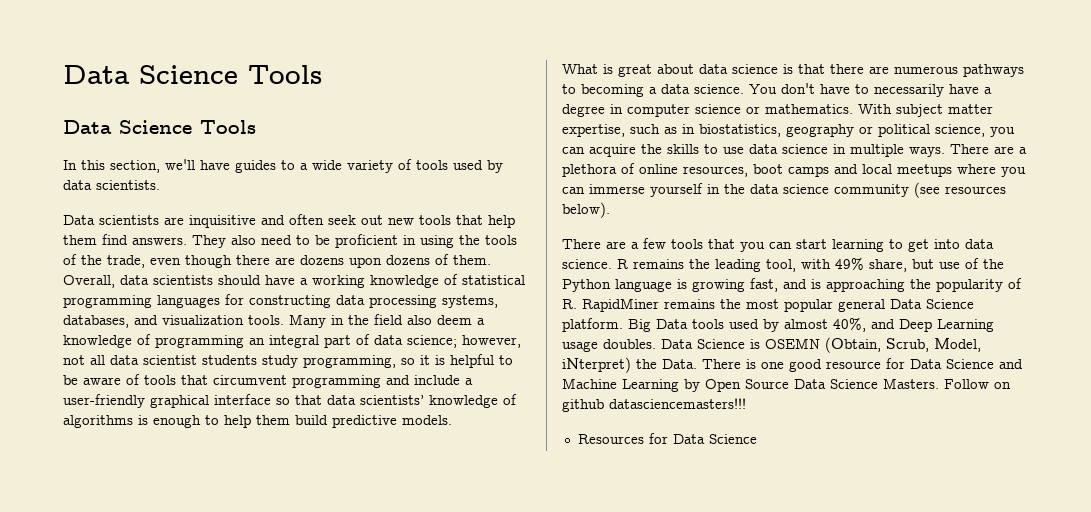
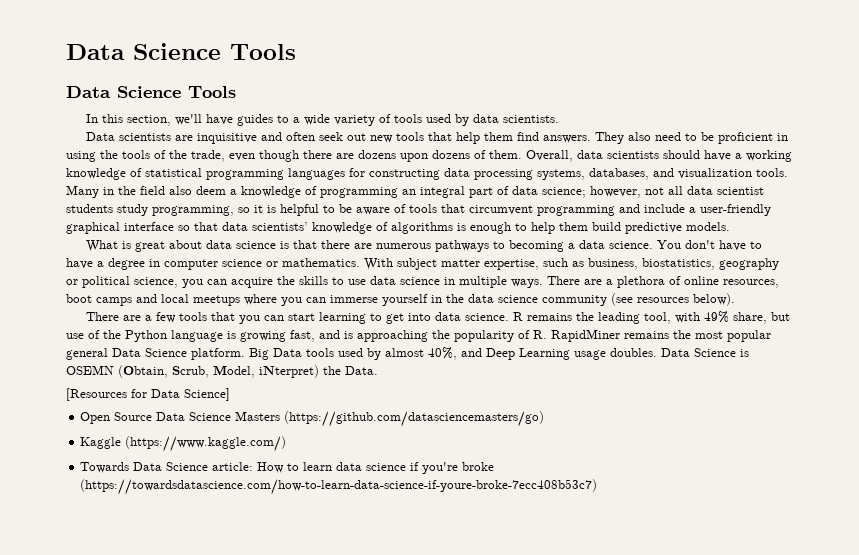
[874,84,944,97] necessarily -> (763, 245) none
[682,124,695,134] in -> [588,258,638,270] business,
[702,358,1023,372] [562,378,1011,392] [562,398,746,412] [577,433,757,444] There is one good resource for Data Science and Machine Learning by Open Source Data Science Masters. Follow on github datasciencemasters!!! // Resources for Data Science -> [66,388,230,401] [80,411,545,427] [80,436,287,452] [80,462,495,474] [80,479,598,495] // [Resources for Data Science] // Open Source Data Science Masters (https://github.com/datasciencemasters/go) // Kaggle (https://www.kaggle.com/) // Towards Data Science article: How to learn data science if you're broke (https://towardsdatascience.com/how-to-learn-data-science-if-youre-broke-7ecc408b53c7)

